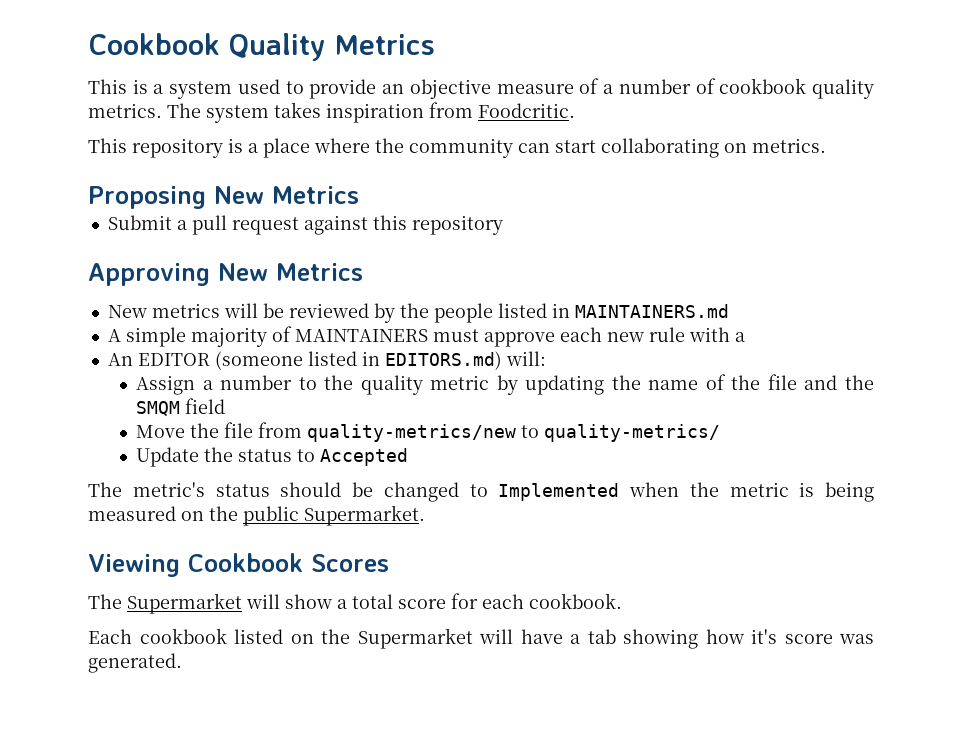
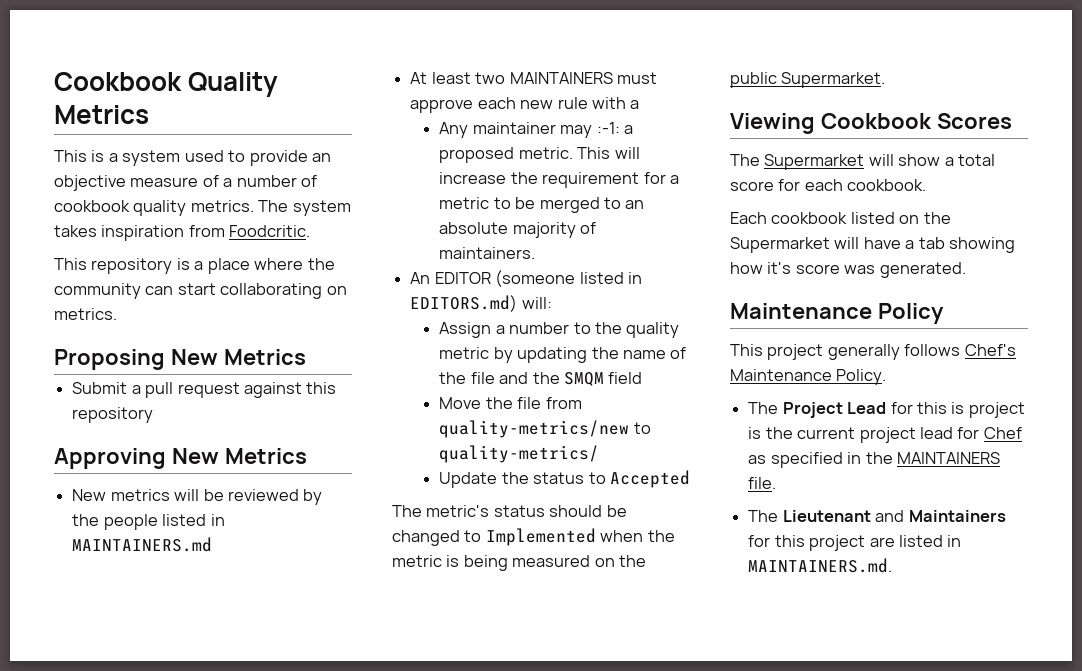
[107,326,292,347] A simple majority of -> [410,72,506,84] At least two
(745, 337) none -> [439,122,633,138] [439,147,640,163] [439,172,679,188] [439,197,645,213] [439,222,597,238] [439,247,536,259] // Any maintainer may :-1: a proposed metric. This will increase the requirement for a metric to be merged to an absolute majority of maintainers.
(182, 663) none -> [730,303,944,324] [730,344,1016,360] [730,369,887,385] [748,402,1025,418] [748,427,1022,443] [748,452,1000,468] [748,477,777,489] [748,510,1006,522] [748,535,962,551] [748,558,893,573] // Maintenance Policy // This project generally follows Chef's Maintenance Policy. // The Project Lead for this is project is the current project lead for Chef as specified in the MAINTAINERS file. // The Lieutenant and Maintainers for this project are listed in MAINTAINERS.md.

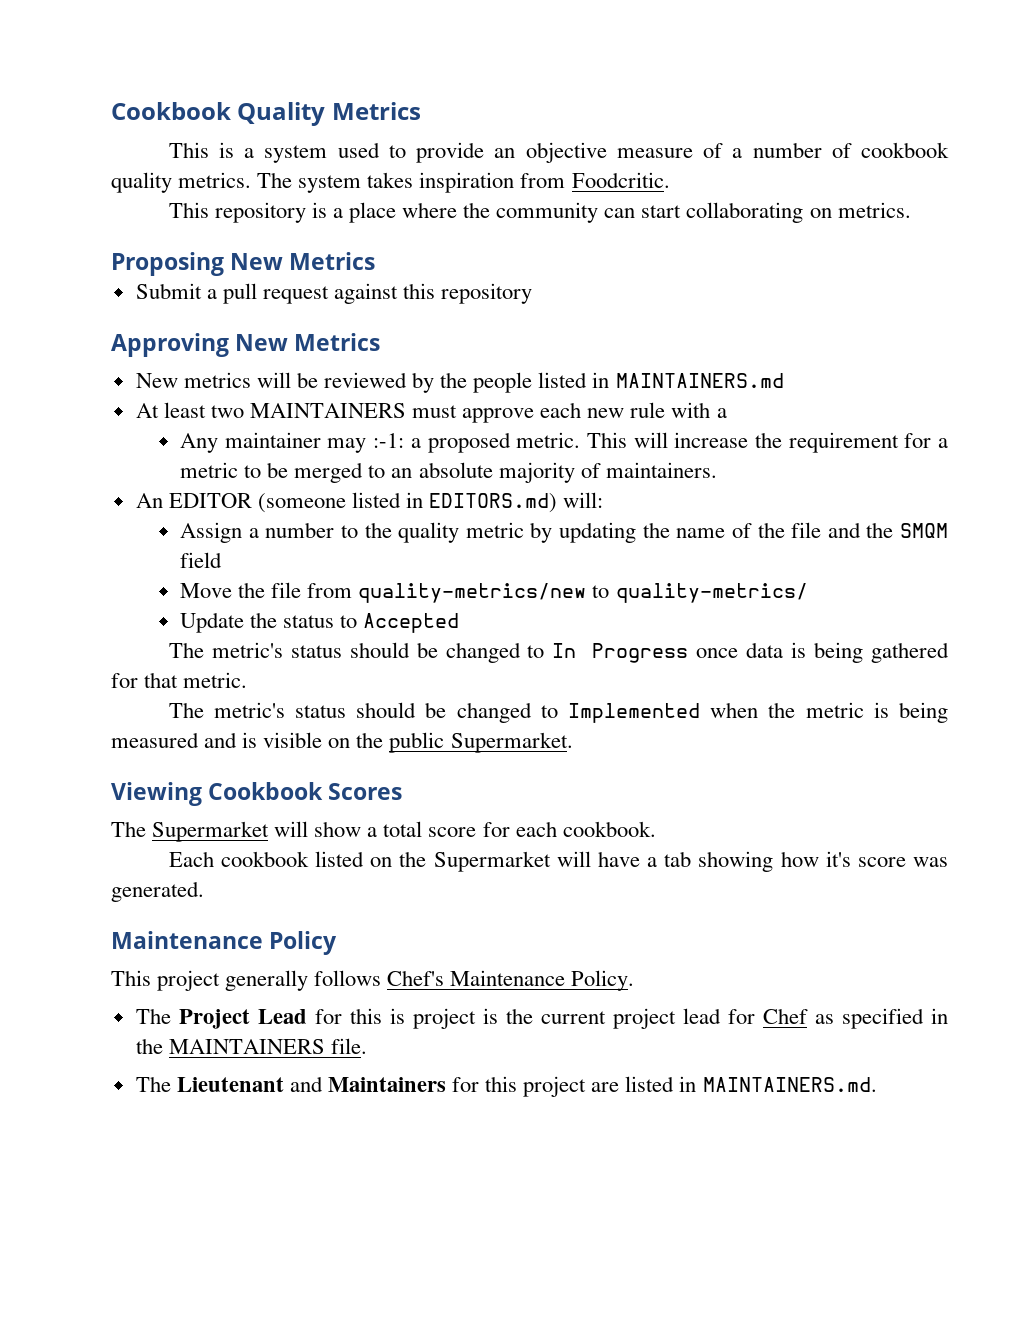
(690, 479) none -> [168,642,950,663] [111,672,248,688] // The metric's status should be changed to In Progress once data is being gathered for that metric.
(591, 561) none -> [204,732,323,748] and is visible

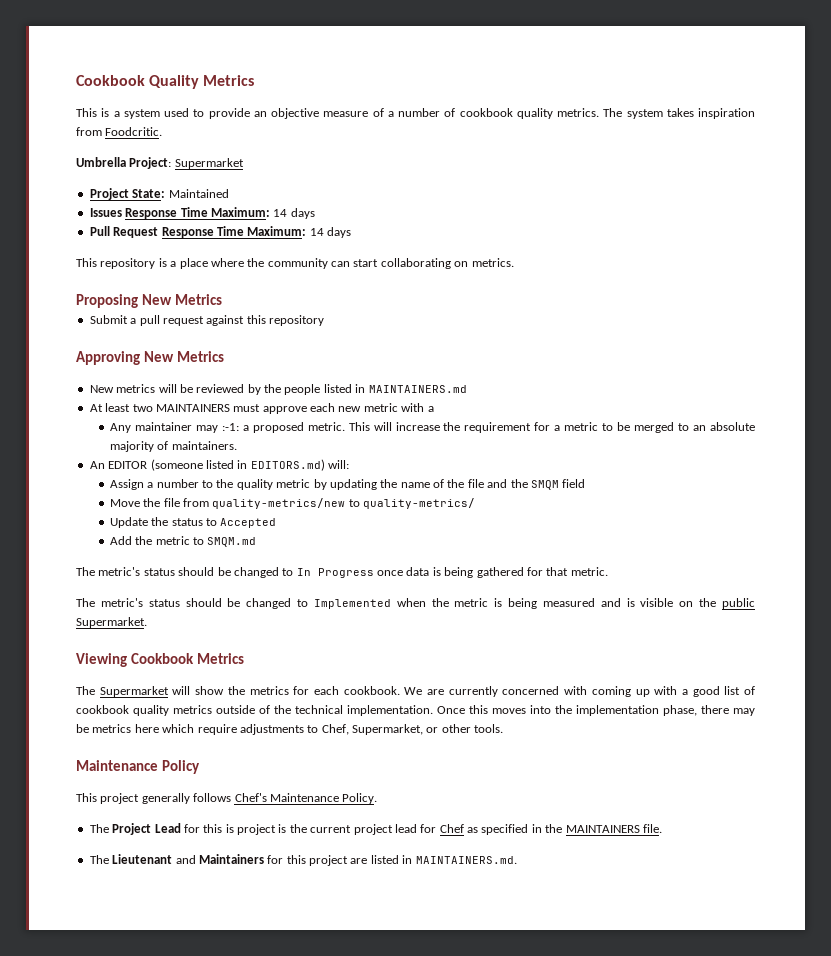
(670, 180) none -> [76,157,244,169] [89,188,229,200] [89,207,315,219] [89,226,351,238] // Umbrella Project: Supermarket // Project State: Maintained // Issues Response Time Maximum: 14 days // Pull Request Response Time Maximum: 14 days
[630,402,666,418] rule -> [363,403,398,412] metric
(460, 623) none -> [109,536,257,547] // Add the metric to SMQM.md
[328,783,403,800] Scores -> [196,653,244,664] Metrics
[367,821,477,837] a total score -> [227,686,289,695] the metrics
[168,851,948,872] [111,881,204,902] // Each cookbook listed on the Supermarket will have a tab showing how it's score was generated. -> [404,686,756,697] [76,705,755,716] [76,724,504,735] We are currently concerned with coming up with a good list of cookbook quality metrics outside of the technical implementation. Once this moves into the implementation phase, there may be metrics here which require adjustments to Chef, Supermarket, or other tools.

